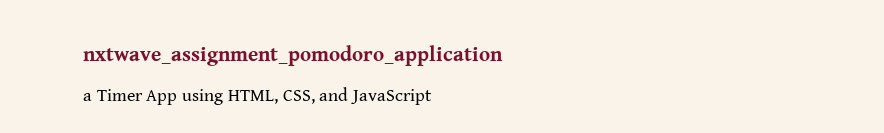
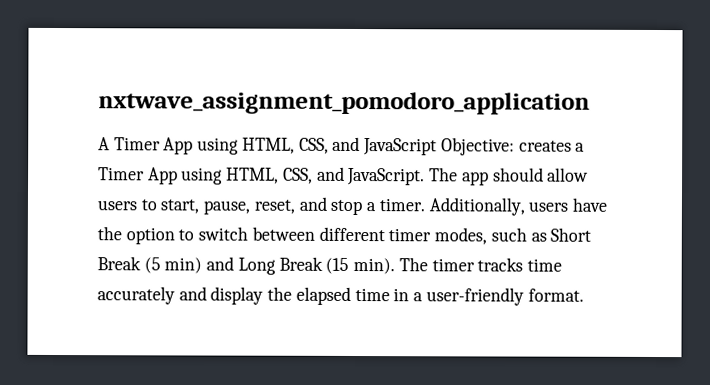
(503, 55) none -> [98,136,572,156] A Timer App using HTML, CSS, and JavaScript Objective: creates
[351,89,433,105] JavaScript -> [347,167,590,186] [97,196,607,216] [97,226,592,245] [97,256,562,275] [97,286,584,306] JavaScript. The app should allow users to start, pause, reset, and stop a timer. Additionally, users have the option to switch between different timer modes, such as Short Break (5 min) and Long Break (15 min). The timer tracks time accurately and display the elapsed time in a user-friendly format.

